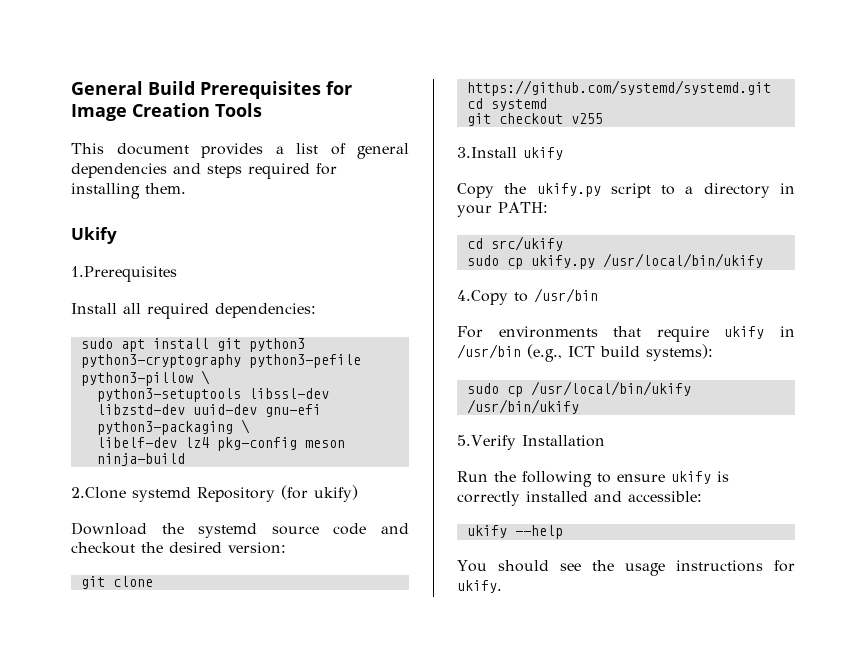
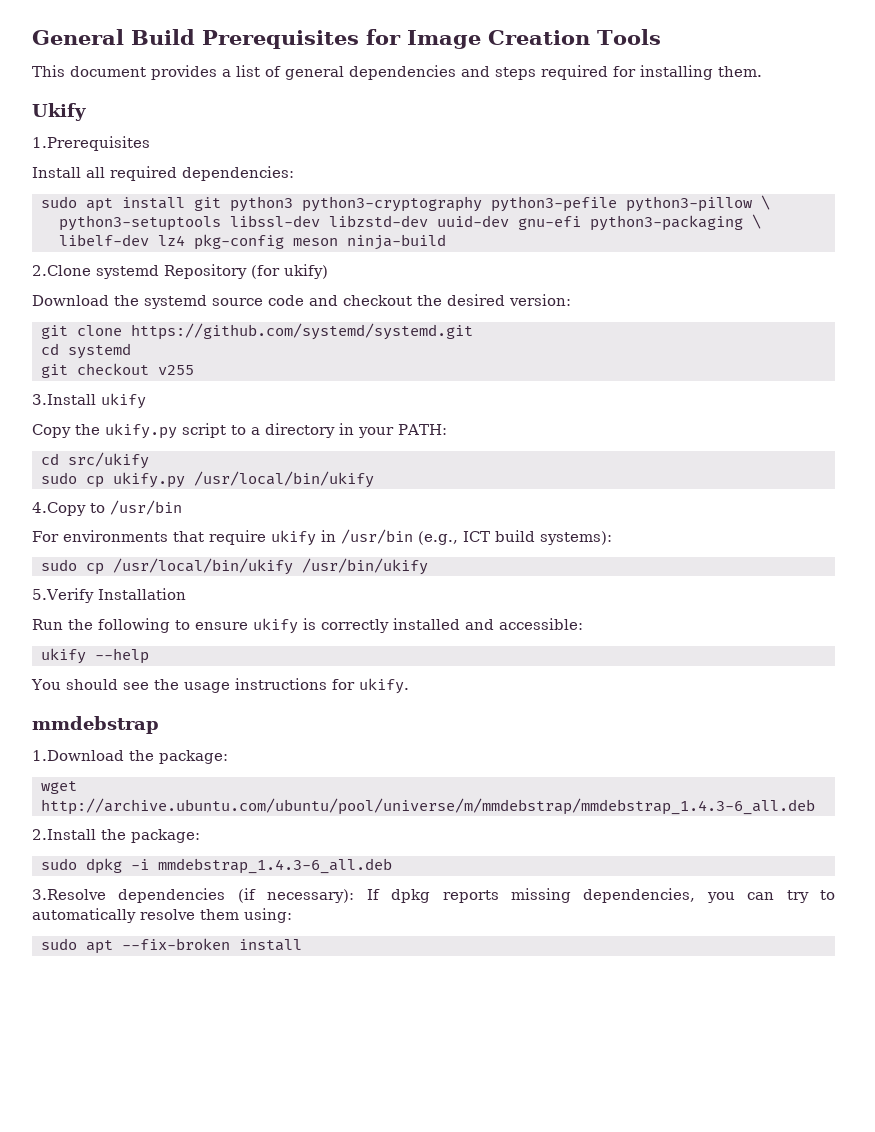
(502, 586) none -> [32,716,159,734] [32,750,228,764] [40,781,77,794] [40,798,815,815] [32,829,200,843] [40,858,392,874] [32,888,835,903] [32,908,292,923] [40,938,302,954] // mmdebstrap // 1.Download the package: // wget http://archive.ubuntu.com/ubuntu/pool/universe/m/mmdebstrap/mmdebstrap_1.4.3-6_all.deb // 2.Install the package: // sudo dpkg -i mmdebstrap_1.4.3-6_all.deb // 3.Resolve dependencies (if necessary): If dpkg reports missing dependencies, you can try to automatically resolve them using: // sudo apt --fix-broken install

